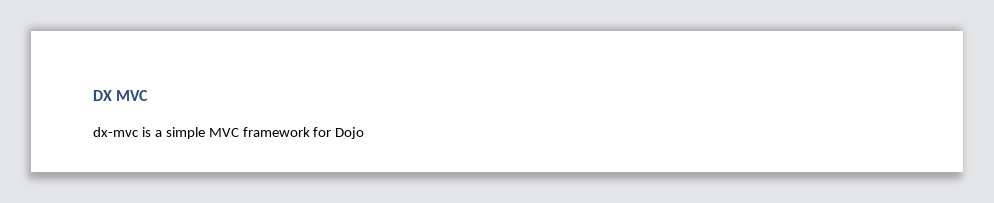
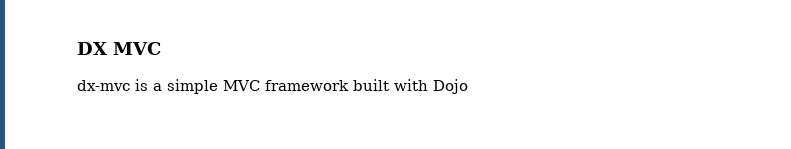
[313,127,332,137] for -> [353,79,428,91] built with

